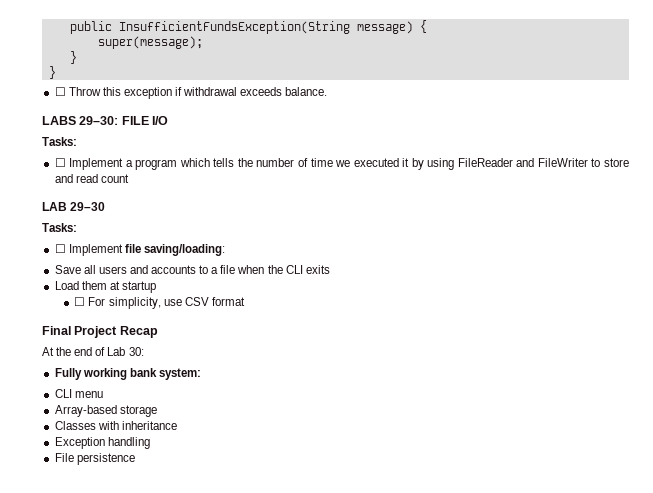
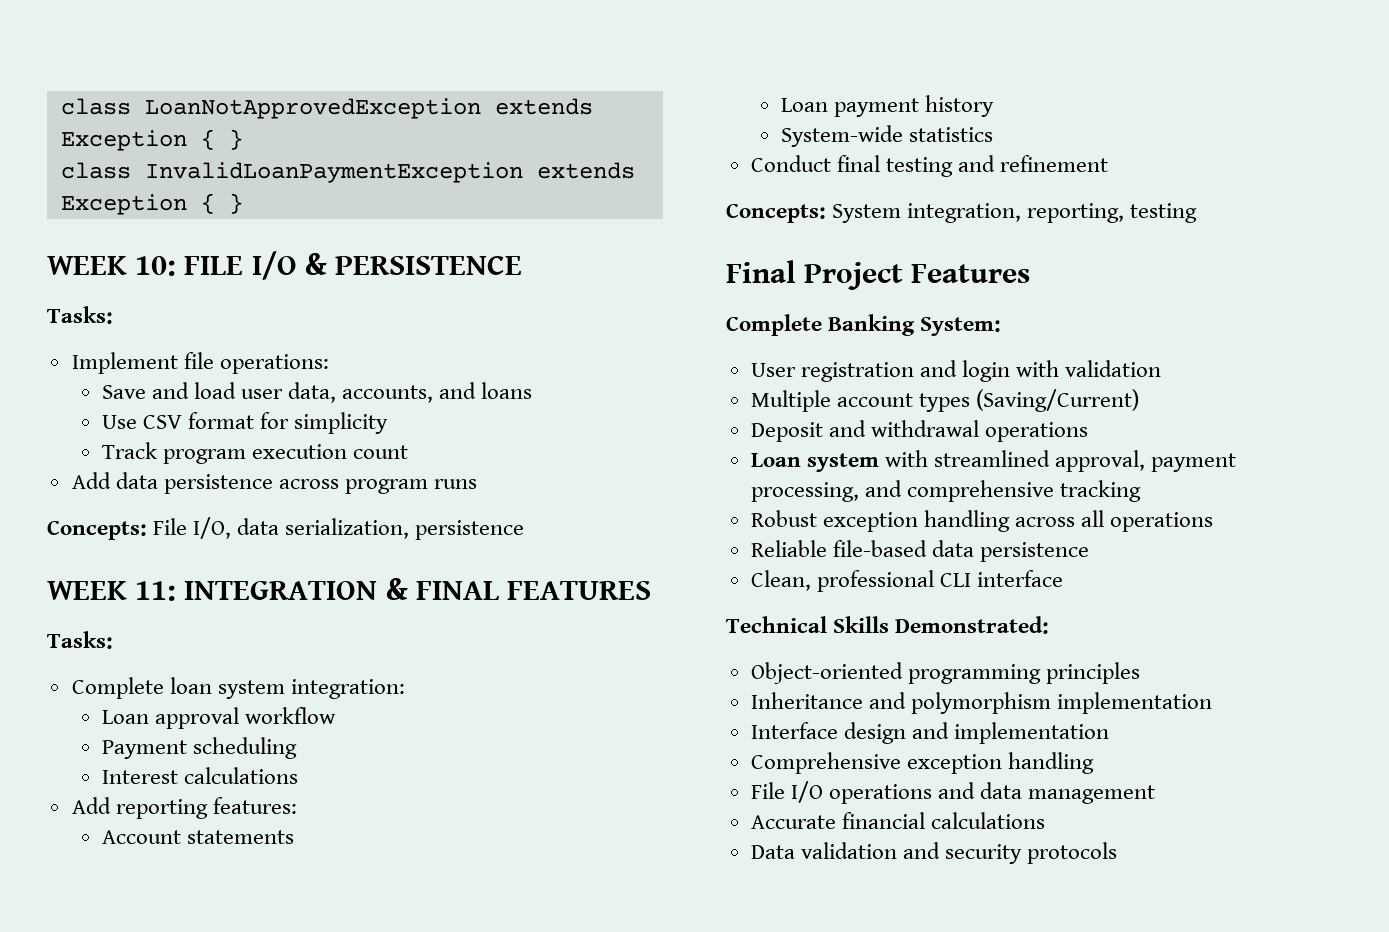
[69,20,427,34] [97,36,203,49] [69,51,77,64] [48,66,56,79] [54,87,328,99] [42,116,119,125] public InsufficientFundsException(String message) { // super(message); // } // } // ☐ Throw this exception if withdrawal exceeds balance. // LABS 29–30: -> [60,98,593,119] [60,129,243,151] [60,162,635,183] [60,193,243,215] [47,256,177,276] class LoanNotApprovedException extends Exception { } // class InvalidLoanPaymentException extends Exception { } // WEEK 10:
[42,137,77,146] [54,158,629,170] [54,174,129,183] [42,202,106,211] [42,223,77,232] [54,244,225,256] [54,265,330,274] [54,281,156,293] [74,297,245,309] [42,326,158,338] [42,347,144,356] [54,368,201,380] [54,389,103,398] [54,405,157,417] [54,421,177,430] [54,437,150,449] [54,453,135,465] // Tasks: // ☐ Implement a program which tells the number of time we executed it by using FileReader and FileWriter to store and read count // LAB 29–30 // Tasks: // ☐ Implement file saving/loading: // Save all users and accounts to a file when the CLI exits // Load them at startup // ☐ For simplicity, use CSV format // Final Project Recap // At the end of Lab 30: // Fully working bank system: // CLI menu // Array-based storage // Classes with inheritance // Exception handling // File persistence -> [304,253,523,275] [47,306,113,324] [71,352,329,374] [101,382,533,403] [101,412,389,434] [101,442,409,464] [71,472,478,494] [47,517,525,540] [47,578,652,601] [47,631,113,649] [71,677,405,699] [101,707,336,729] [101,737,297,759] [101,767,298,784] [71,797,297,819] [101,830,294,844] [780,95,994,117] [780,125,993,147] [750,155,1109,177] [726,203,1198,223] [726,260,1031,290] [726,314,1002,336] [750,360,1162,382] [750,389,1139,412] [750,420,1088,442] [750,450,1237,472] [750,480,1141,502] [750,510,1214,532] [750,540,1089,562] [750,570,1063,592] [726,616,1050,634] [750,662,1140,684] [750,692,1212,714] [750,722,1109,744] [750,752,1094,774] [750,781,1156,804] [750,812,1045,829] [750,842,1118,864] & PERSISTENCE // Tasks: // Implement file operations: // Save and load user data, accounts, and loans // Use CSV format for simplicity // Track program execution count // Add data persistence across program runs // Concepts: File I/O, data serialization, persistence // WEEK 11: INTEGRATION & FINAL FEATURES // Tasks: // Complete loan system integration: // Loan approval workflow // Payment scheduling // Interest calculations // Add reporting features: // Account statements // Loan payment history // System-wide statistics // Conduct final testing and refinement // Concepts: System integration, reporting, testing // Final Project Features // Complete Banking System: // User registration and login with validation // Multiple account types (Saving/Current) // Deposit and withdrawal operations // Loan system with streamlined approval, payment processing, and comprehensive tracking // Robust exception handling across all operations // Reliable file-based data persistence // Clean, professional CLI interface // Technical Skills Demonstrated: // Object-oriented programming principles // Inheritance and polymorphism implementation // Interface design and implementation // Comprehensive exception handling // File I/O operations and data management // Accurate financial calculations // Data validation and security protocols

